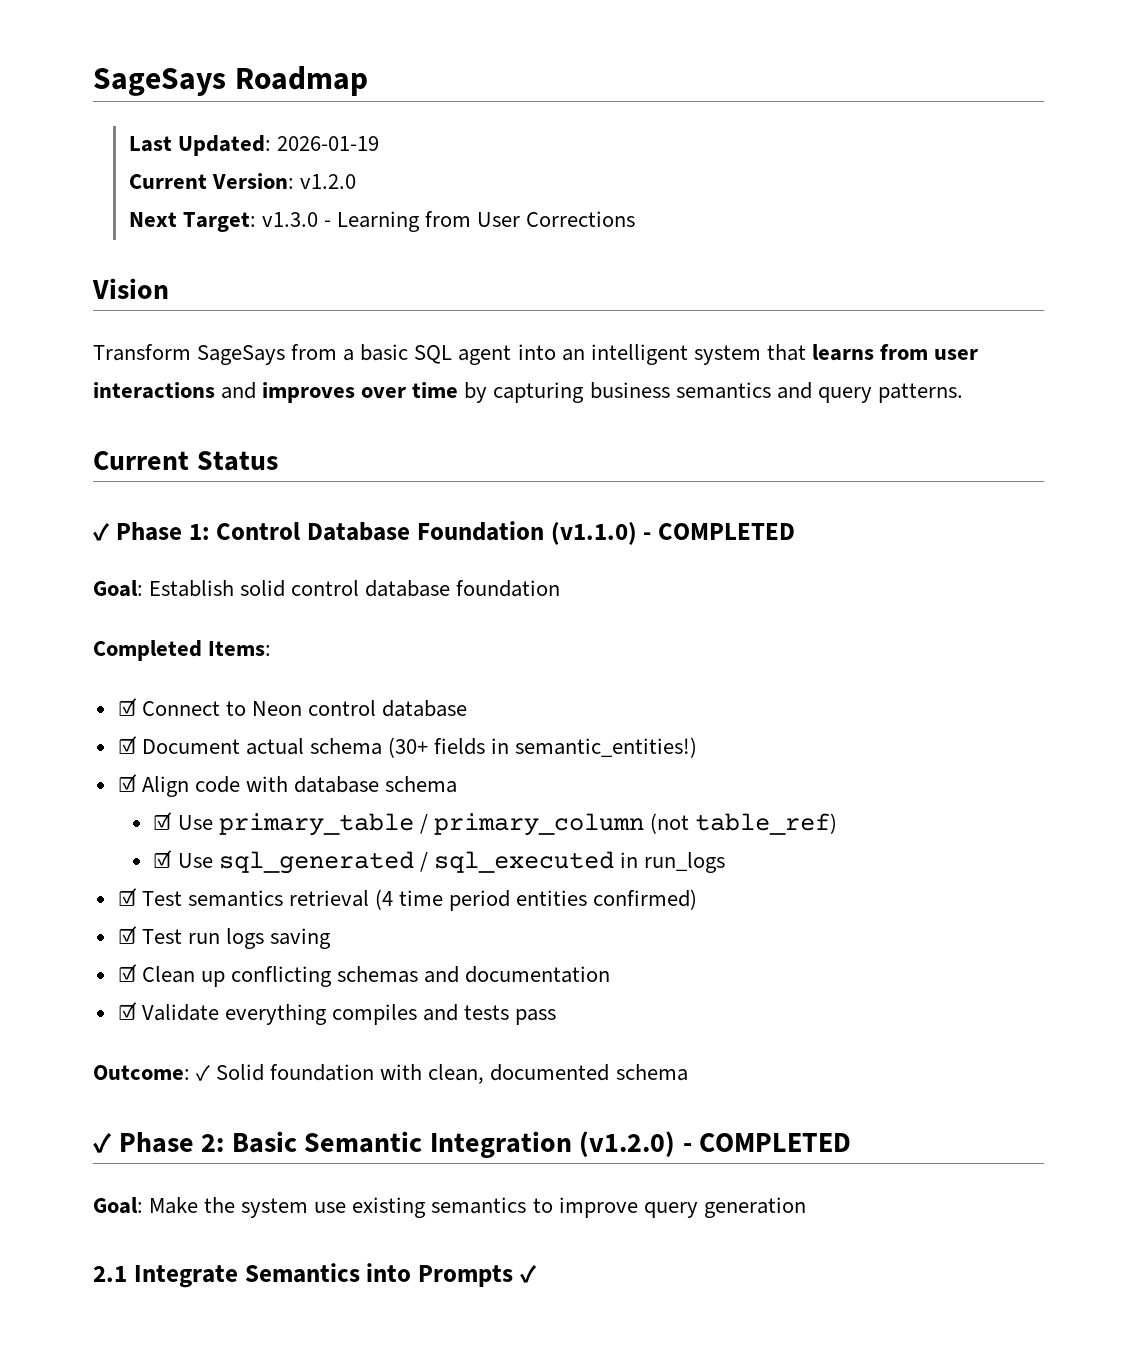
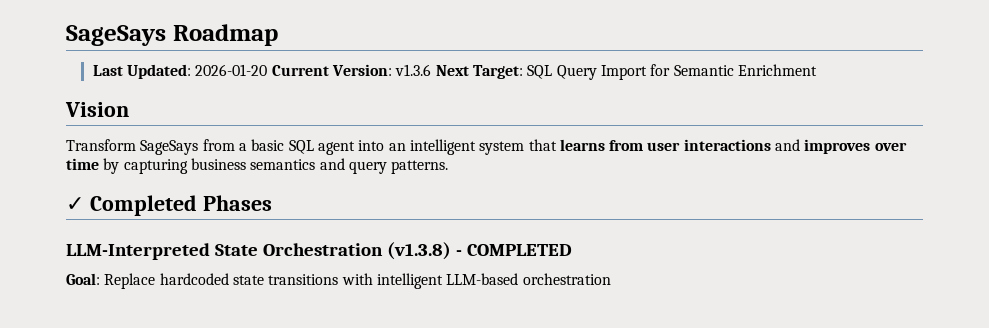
[276,136,379,151] 2026-01-19 // -> [195,64,268,76] 2026-01-20
[299,174,356,189] v1.2.0 // -> [395,64,432,76] v1.3.6
[261,211,636,232] v1.3.0 - Learning from User Corrections -> [527,64,817,80] SQL Query Import for Semantic Enrichment
[93,451,278,471] [93,521,795,545] [93,580,561,597] [93,640,272,661] [117,698,468,717] [117,736,698,758] [117,774,458,797] [153,812,837,836] [153,850,725,874] [117,888,698,911] [117,926,332,949] [117,964,611,987] [117,1002,557,1025] [93,1064,688,1084] [93,1131,852,1158] [93,1197,806,1218] [93,1263,537,1288] Current Status // ✓ Phase 1: Control Database Foundation (v1.1.0) - COMPLETED // Goal: Establish solid control database foundation // Completed Items: // ☑ Connect to Neon control database // ☑ Document actual schema (30+ fields in semantic_entities!) // ☑ Align code with database schema // ☑ Use primary_table / primary_column (not table_ref) // ☑ Use sql_generated / sql_executed in run_logs // ☑ Test semantics retrieval (4 time period entities confirmed) // ☑ Test run logs saving // ☑ Clean up conflicting schemas and documentation // ☑ Validate everything compiles and tests pass // Outcome: ✓ Solid foundation with clean, documented schema // ✓ Phase 2: Basic Semantic Integration (v1.2.0) - COMPLETED // Goal: Make the system use existing semantics to improve query generation // 2.1 Integrate Semantics into Prompts ✓ -> [66,195,272,216] [66,242,572,260] [66,273,611,289] ✓ Completed Phases // LLM-Interpreted State Orchestration (v1.3.8) - COMPLETED // Goal: Replace hardcoded state transitions with intelligent LLM-based orchestration

